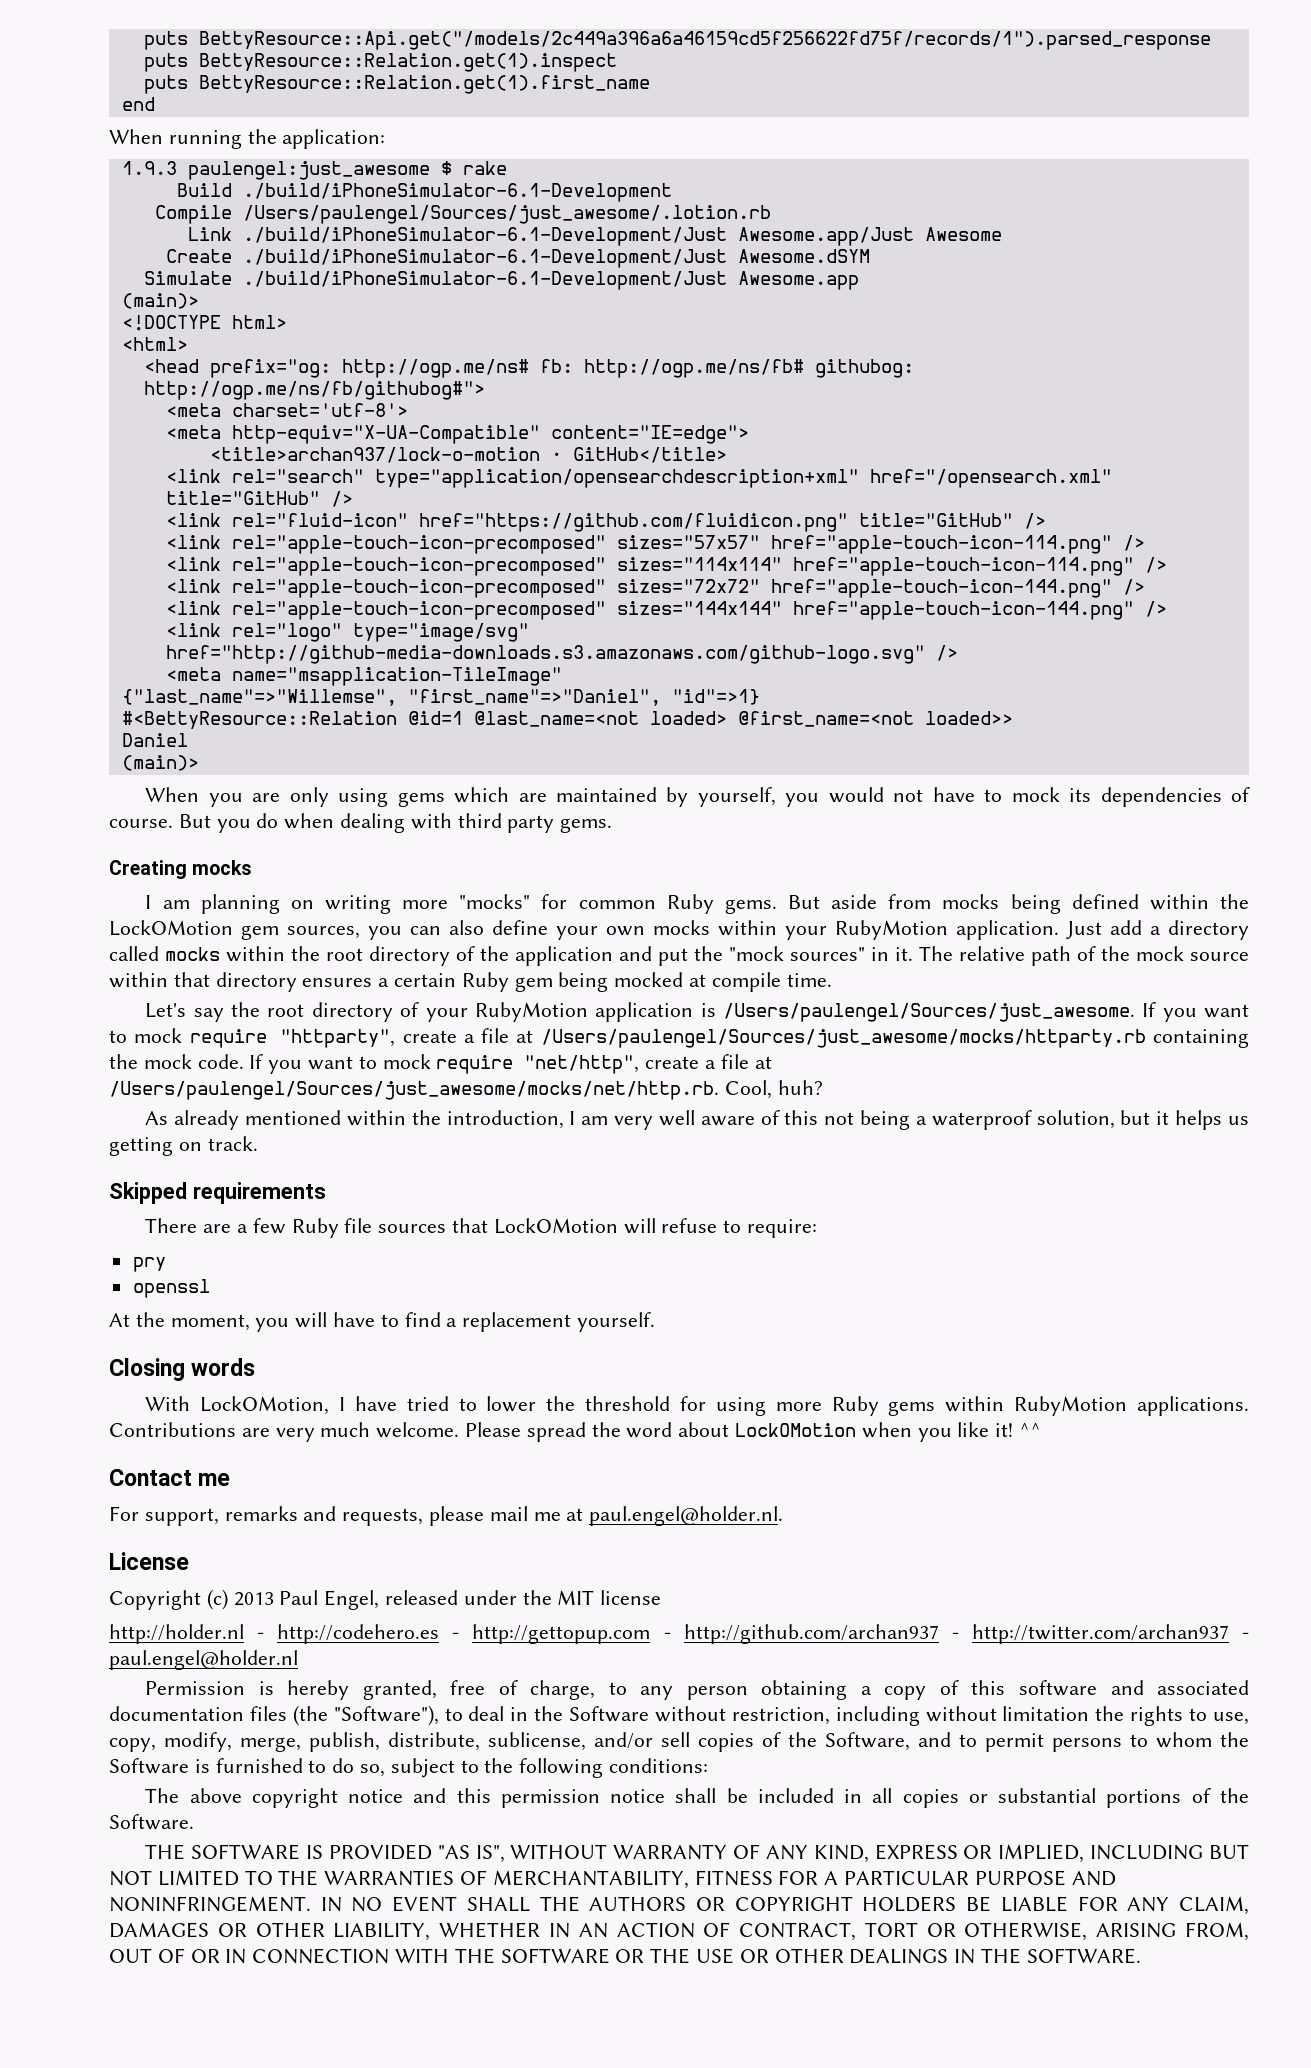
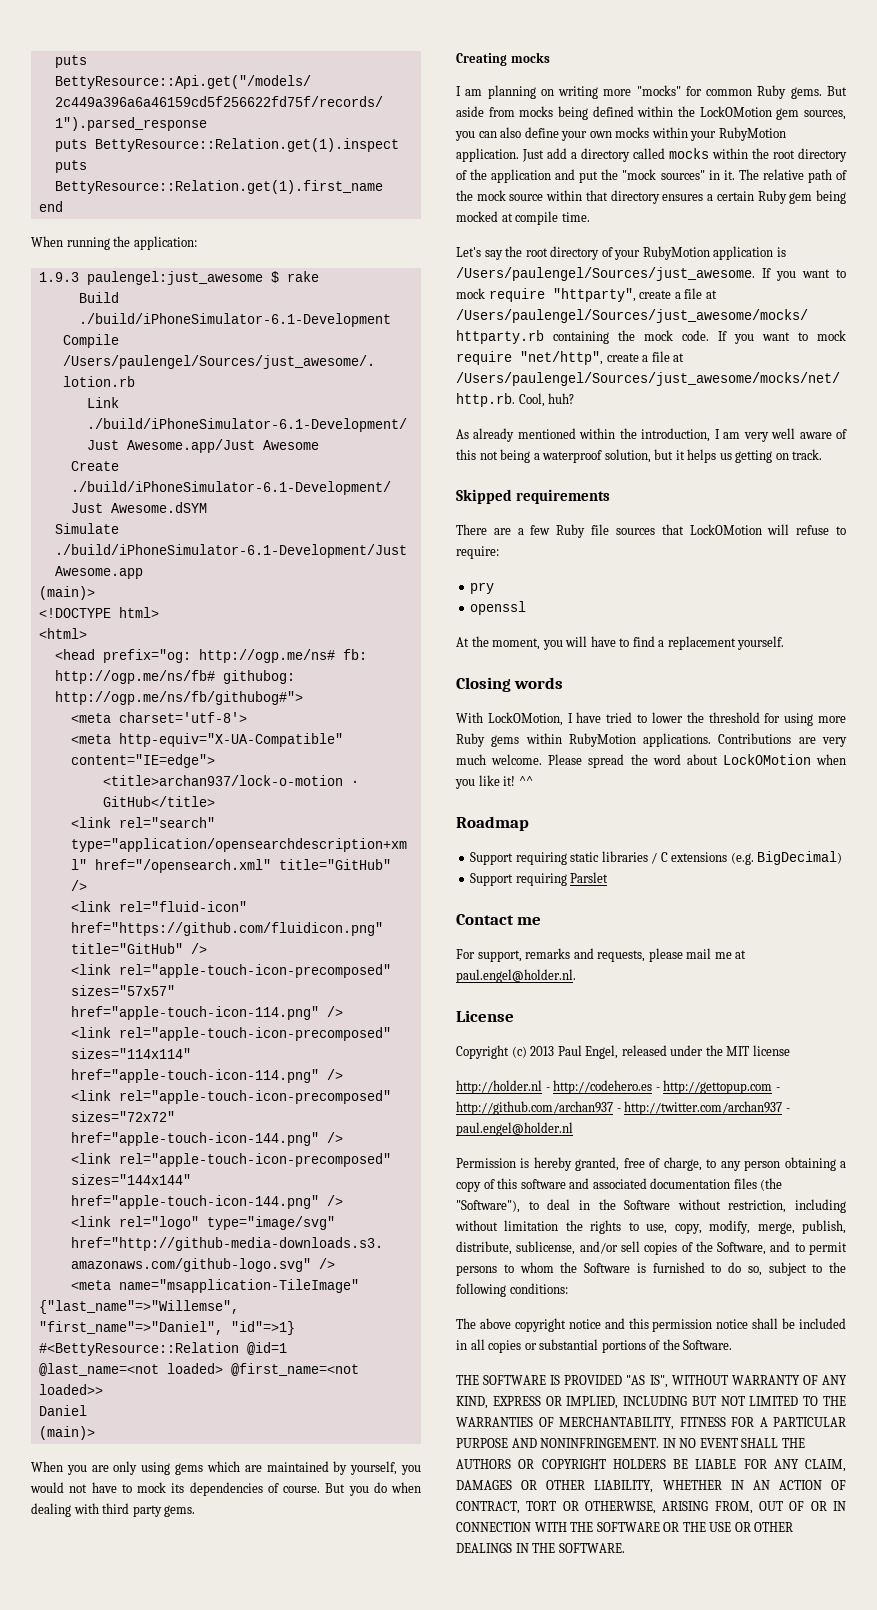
(1042, 1430) none -> [456,816,529,831] [470,851,843,865] [470,872,609,886] // Roadmap // Support requiring static libraries / C extensions (e.g. BigDecimal) // Support requiring Parslet

